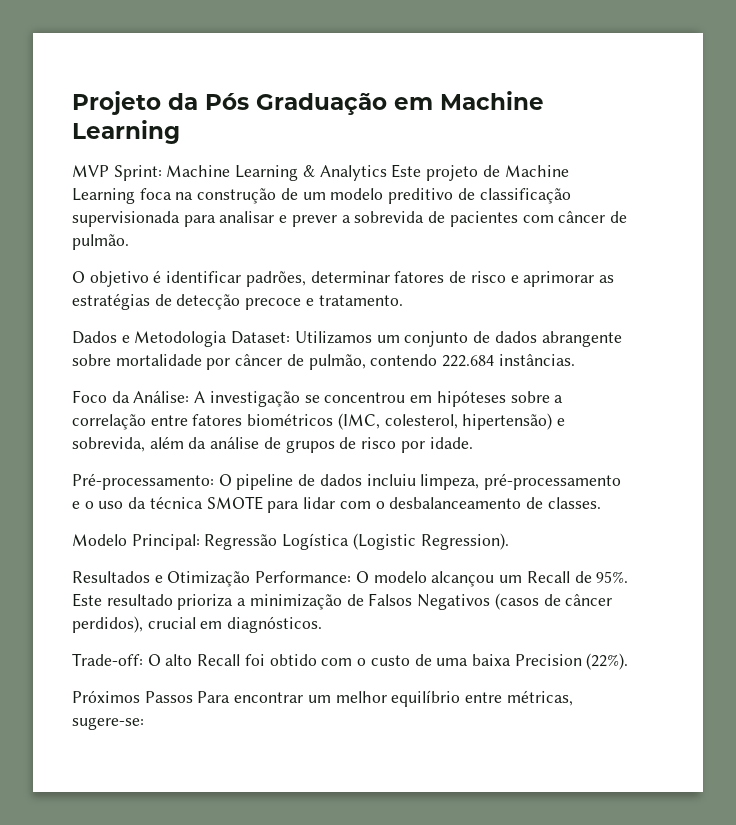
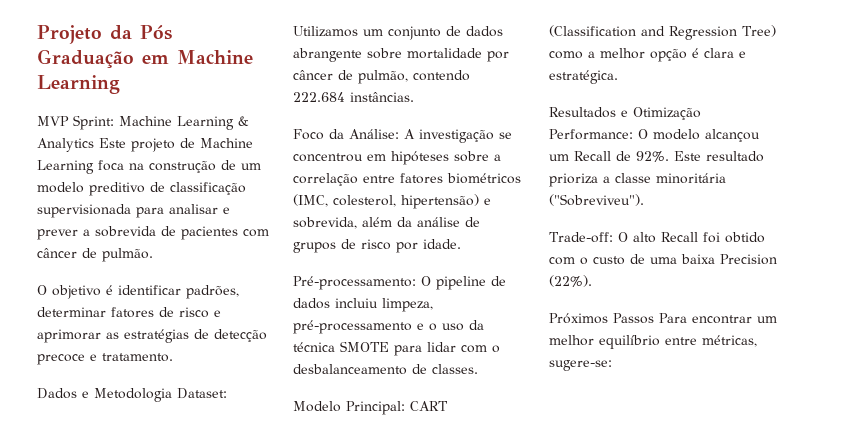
[204,533,509,550] Regressão Logística (Logistic Regression). -> [410,401,448,411] [549,25,776,40] [549,48,746,62] [549,70,618,84] CART (Classification and Regression Tree) como a melhor opção é clara e estratégica.
[596,571,629,583] 95%. -> [636,151,669,162] 92%.
[249,593,613,610] [72,616,323,633] minimização de Falsos Negativos (casos de câncer perdidos), crucial em diagnósticos. -> [615,173,726,184] [549,194,644,206] classe minoritária ("Sobreviveu").

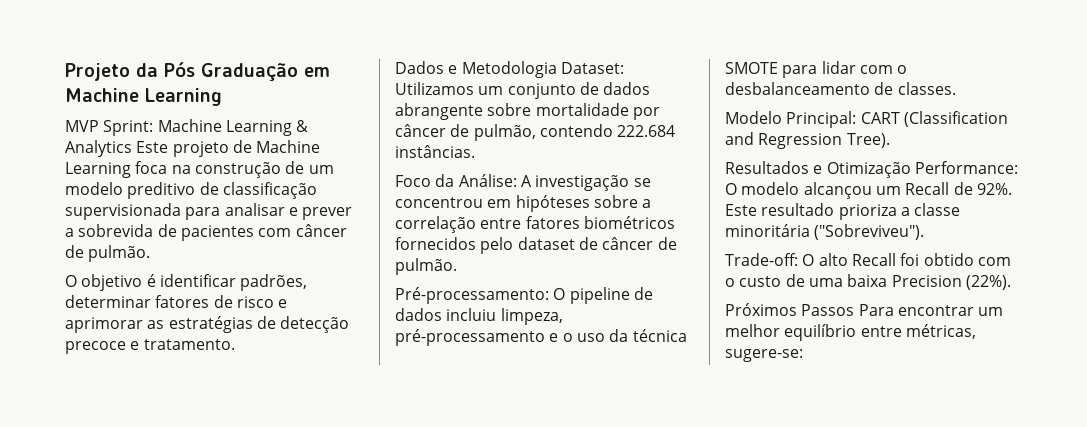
[293,194,491,209] [293,217,480,229] [293,239,461,253] (IMC, colesterol, hipertensão) e sobrevida, além da análise de grupos de risco por idade. -> [395,237,677,254] [395,258,457,275] fornecidos pelo dataset de câncer de pulmão.
[742,25,776,37] [549,48,746,62] [549,70,618,84] Tree) como a melhor opção é clara e estratégica. -> [846,133,890,148] Tree).

